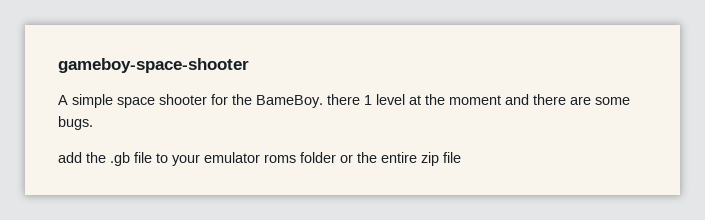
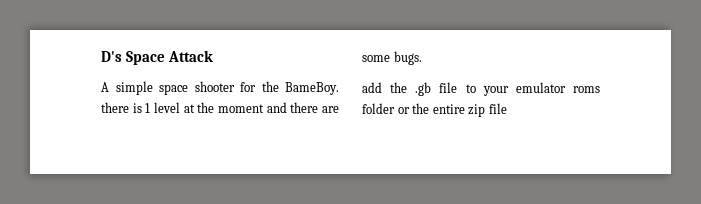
[58,58,249,73] gameboy-space-shooter -> [101,50,214,65] D's Space Attack
(360, 99) none -> [132,103,142,113] is

